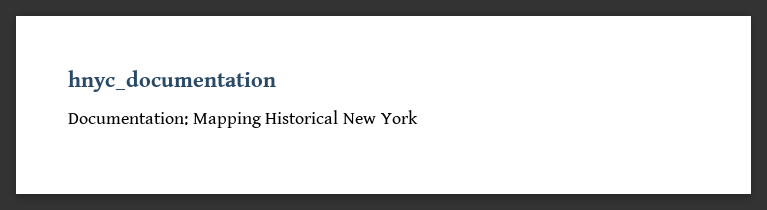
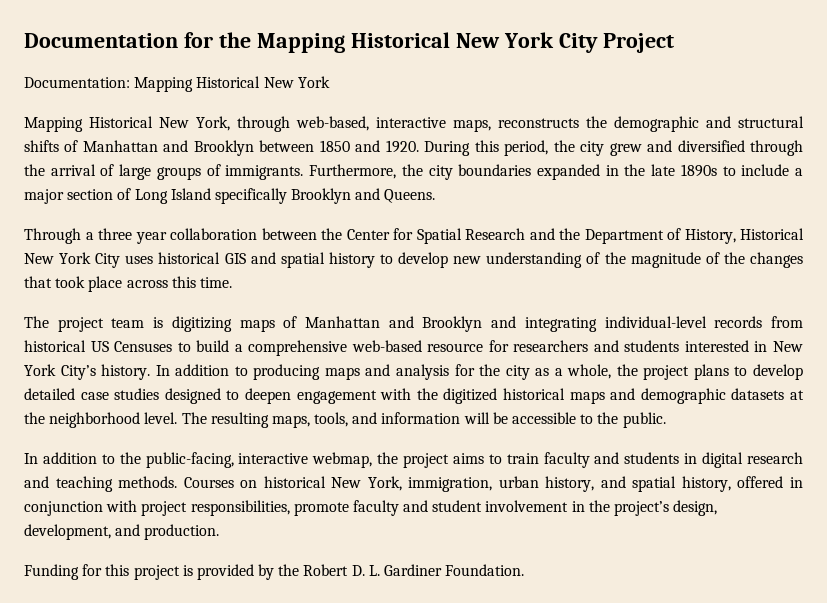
[68,70,276,92] hnyc_documentation -> [24,32,674,53] Documentation for the Mapping Historical New York City Project
(418, 117) none -> [24,116,804,132] [24,140,804,156] [24,164,803,180] [24,188,436,204] [24,228,804,244] [24,252,803,268] [24,276,232,292] [24,316,803,332] [24,340,803,356] [24,364,803,380] [24,388,805,404] [24,412,666,428] [24,452,803,468] [24,476,803,492] [24,500,718,516] [24,524,220,540] [24,564,525,580] // Mapping Historical New York, through web-based, interactive maps, reconstructs the demographic and structural shifts of Manhattan and Brooklyn between 1850 and 1920. During this period, the city grew and diversified through the arrival of large groups of immigrants. Furthermore, the city boundaries expanded in the late 1890s to include a major section of Long Island specifically Brooklyn and Queens. // Through a three year collaboration between the Center for Spatial Research and the Department of History, Historical New York City uses historical GIS and spatial history to develop new understanding of the magnitude of the changes that took place across this time. // The project team is digitizing maps of Manhattan and Brooklyn and integrating individual-level records from historical US Censuses to build a comprehensive web-based resource for researchers and students interested in New York City’s history. In addition to producing maps and analysis for the city as a whole, the project plans to develop detailed case studies designed to deepen engagement with the digitized historical maps and demographic datasets at the neighborhood level. The resulting maps, tools, and information will be accessible to the public. // In addition to the public-facing, interactive webmap, the project aims to train faculty and students in digital research and teaching methods. Courses on historical New York, immigration, urban history, and spatial history, offered in conjunction with project responsibilities, promote faculty and student involvement in the project’s design, development, and production. // Funding for this project is provided by the Robert D. L. Gardiner Foundation.

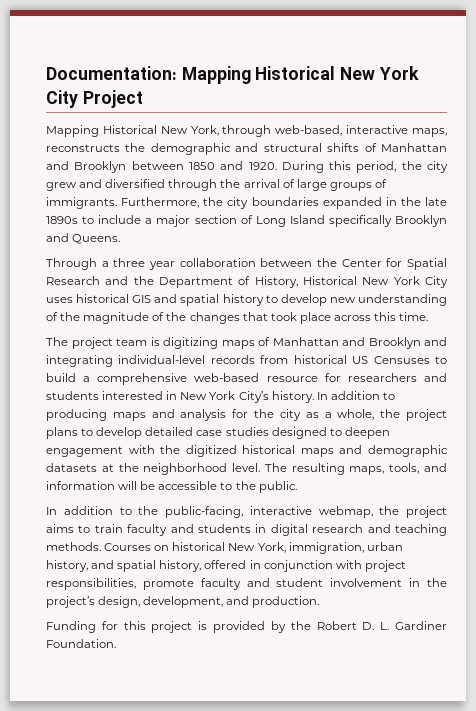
[24,32,251,48] Documentation for the -> [46,66,177,80] Documentation:
[24,76,330,92] // Documentation: Mapping Historical New York -> (143, 99) none

